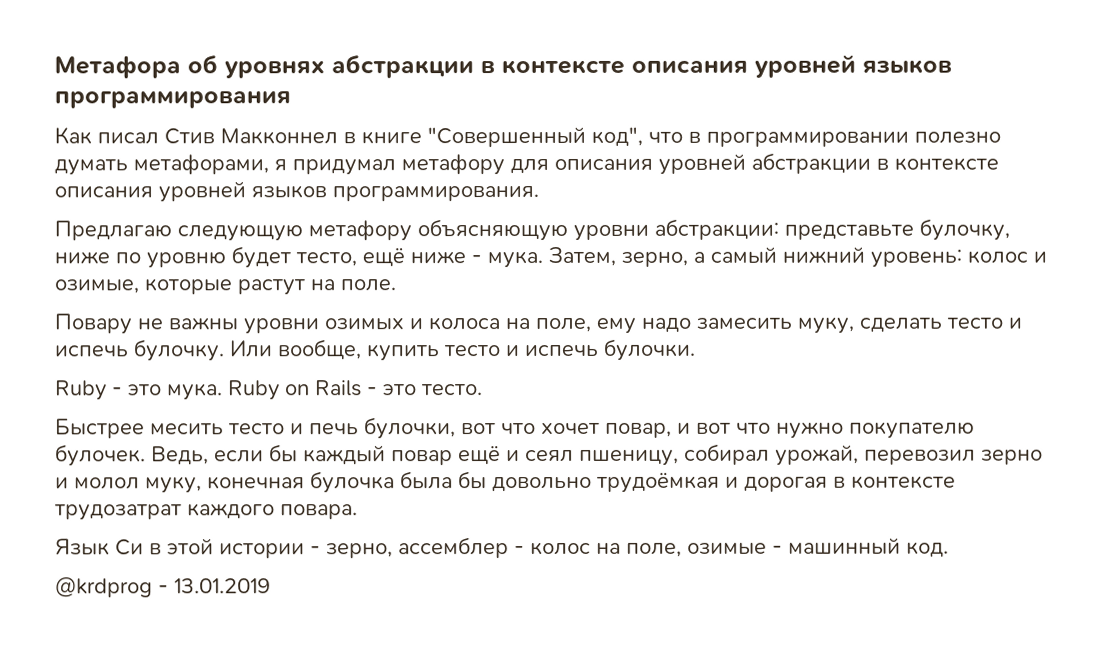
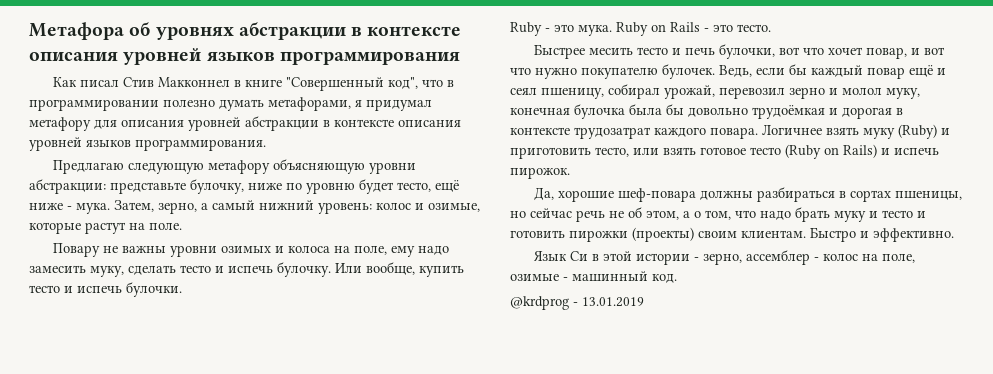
(358, 512) none -> [762,124,950,139] [510,144,939,159] [510,167,570,179] [534,187,963,202] [510,207,926,222] [510,227,954,242] Логичнее взять муку (Ruby) и приготовить тесто, или взять готовое тесто (Ruby on Rails) и испечь пирожок. // Да, хорошие шеф-повара должны разбираться в сортах пшеницы, но сейчас речь не об этом, а о том, что надо брать муку и тесто и готовить пирожки (проекты) своим клиентам. Быстро и эффективно.

